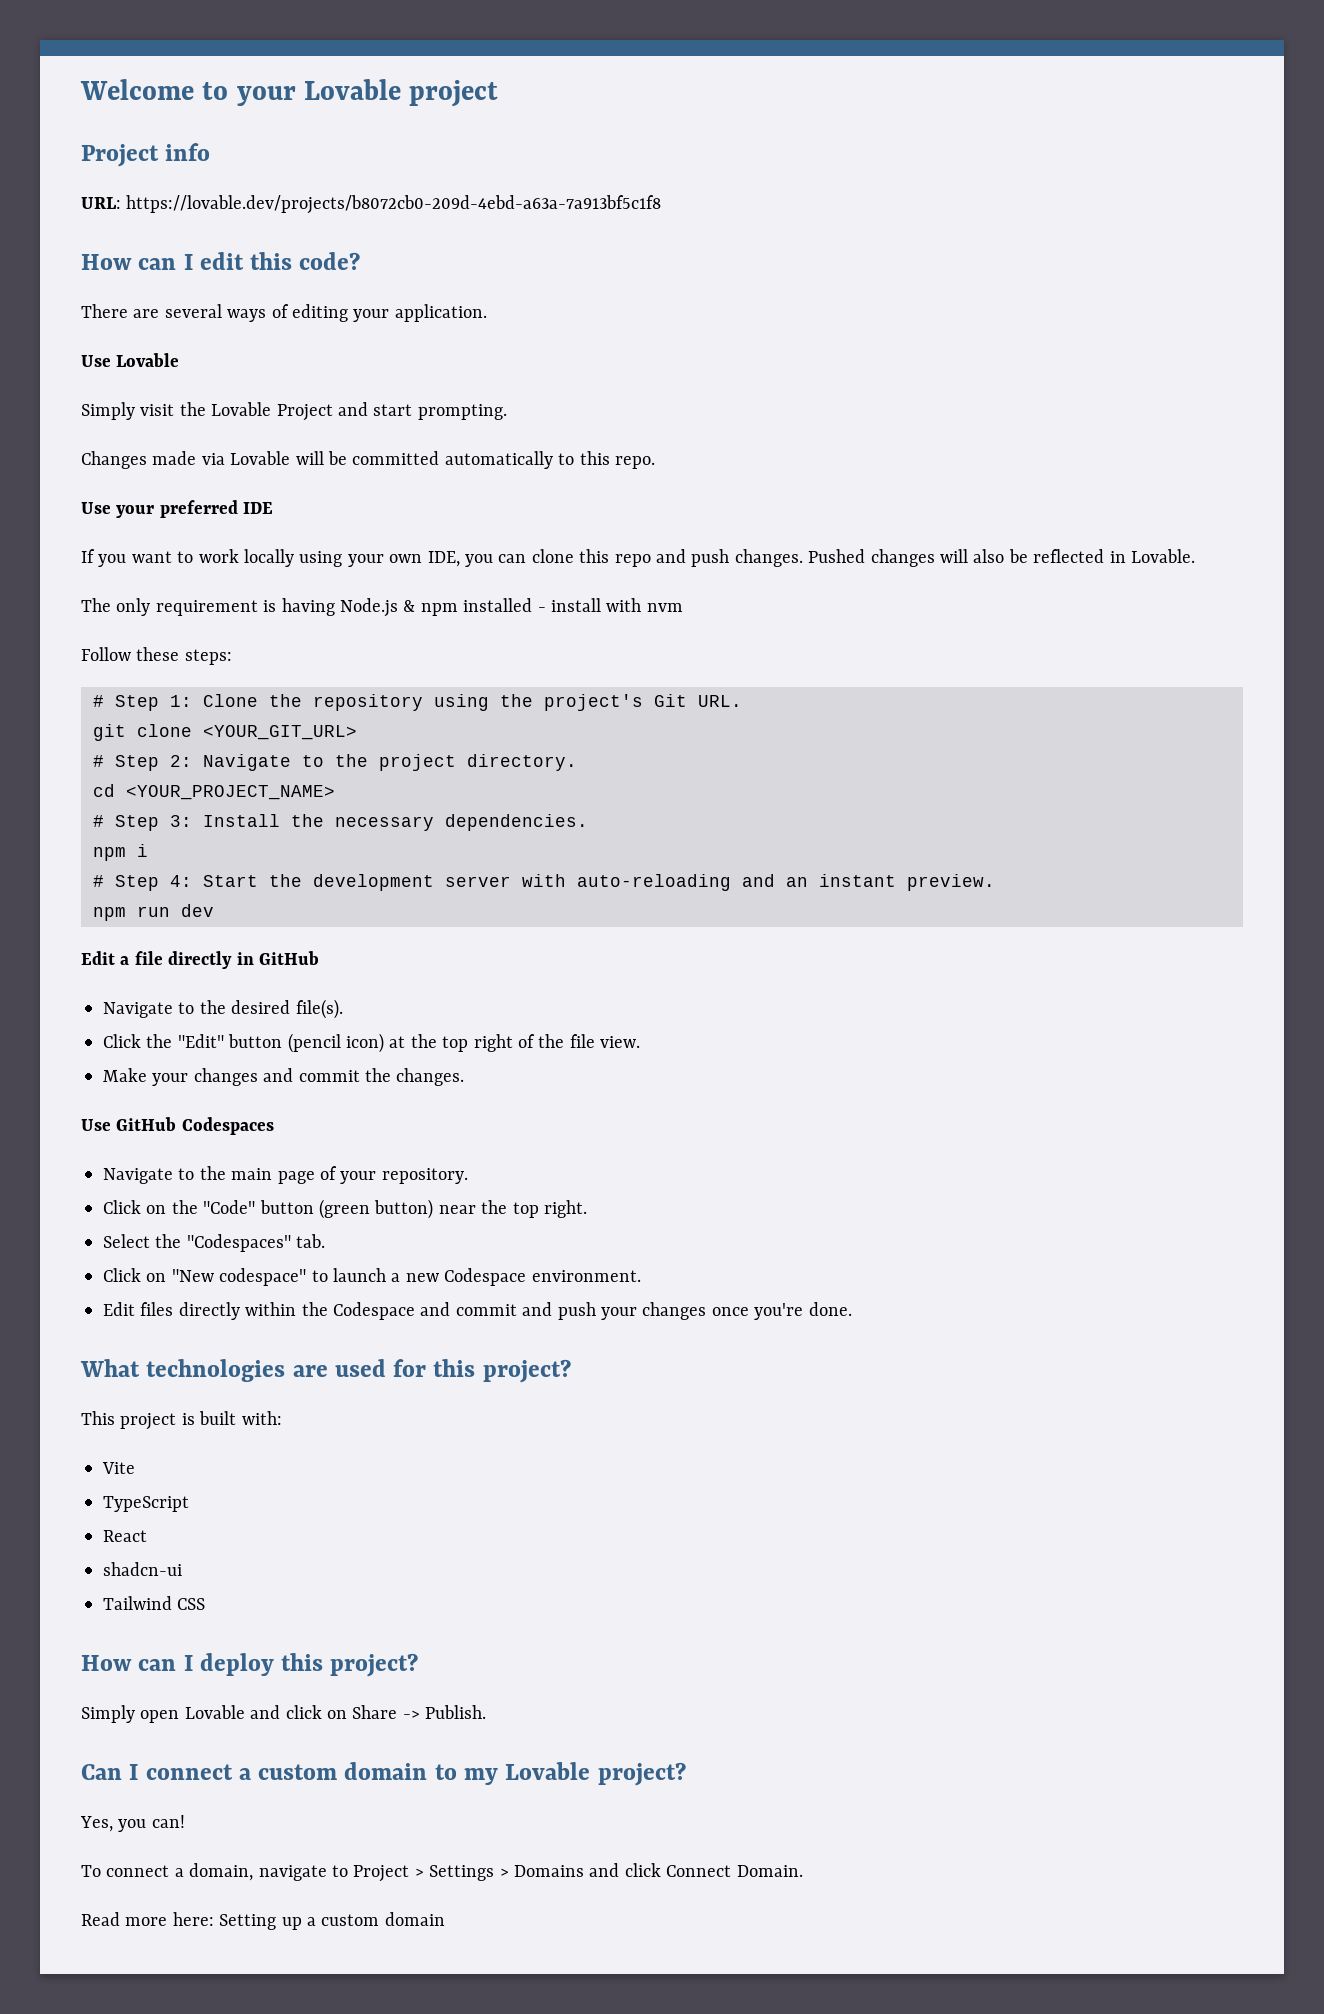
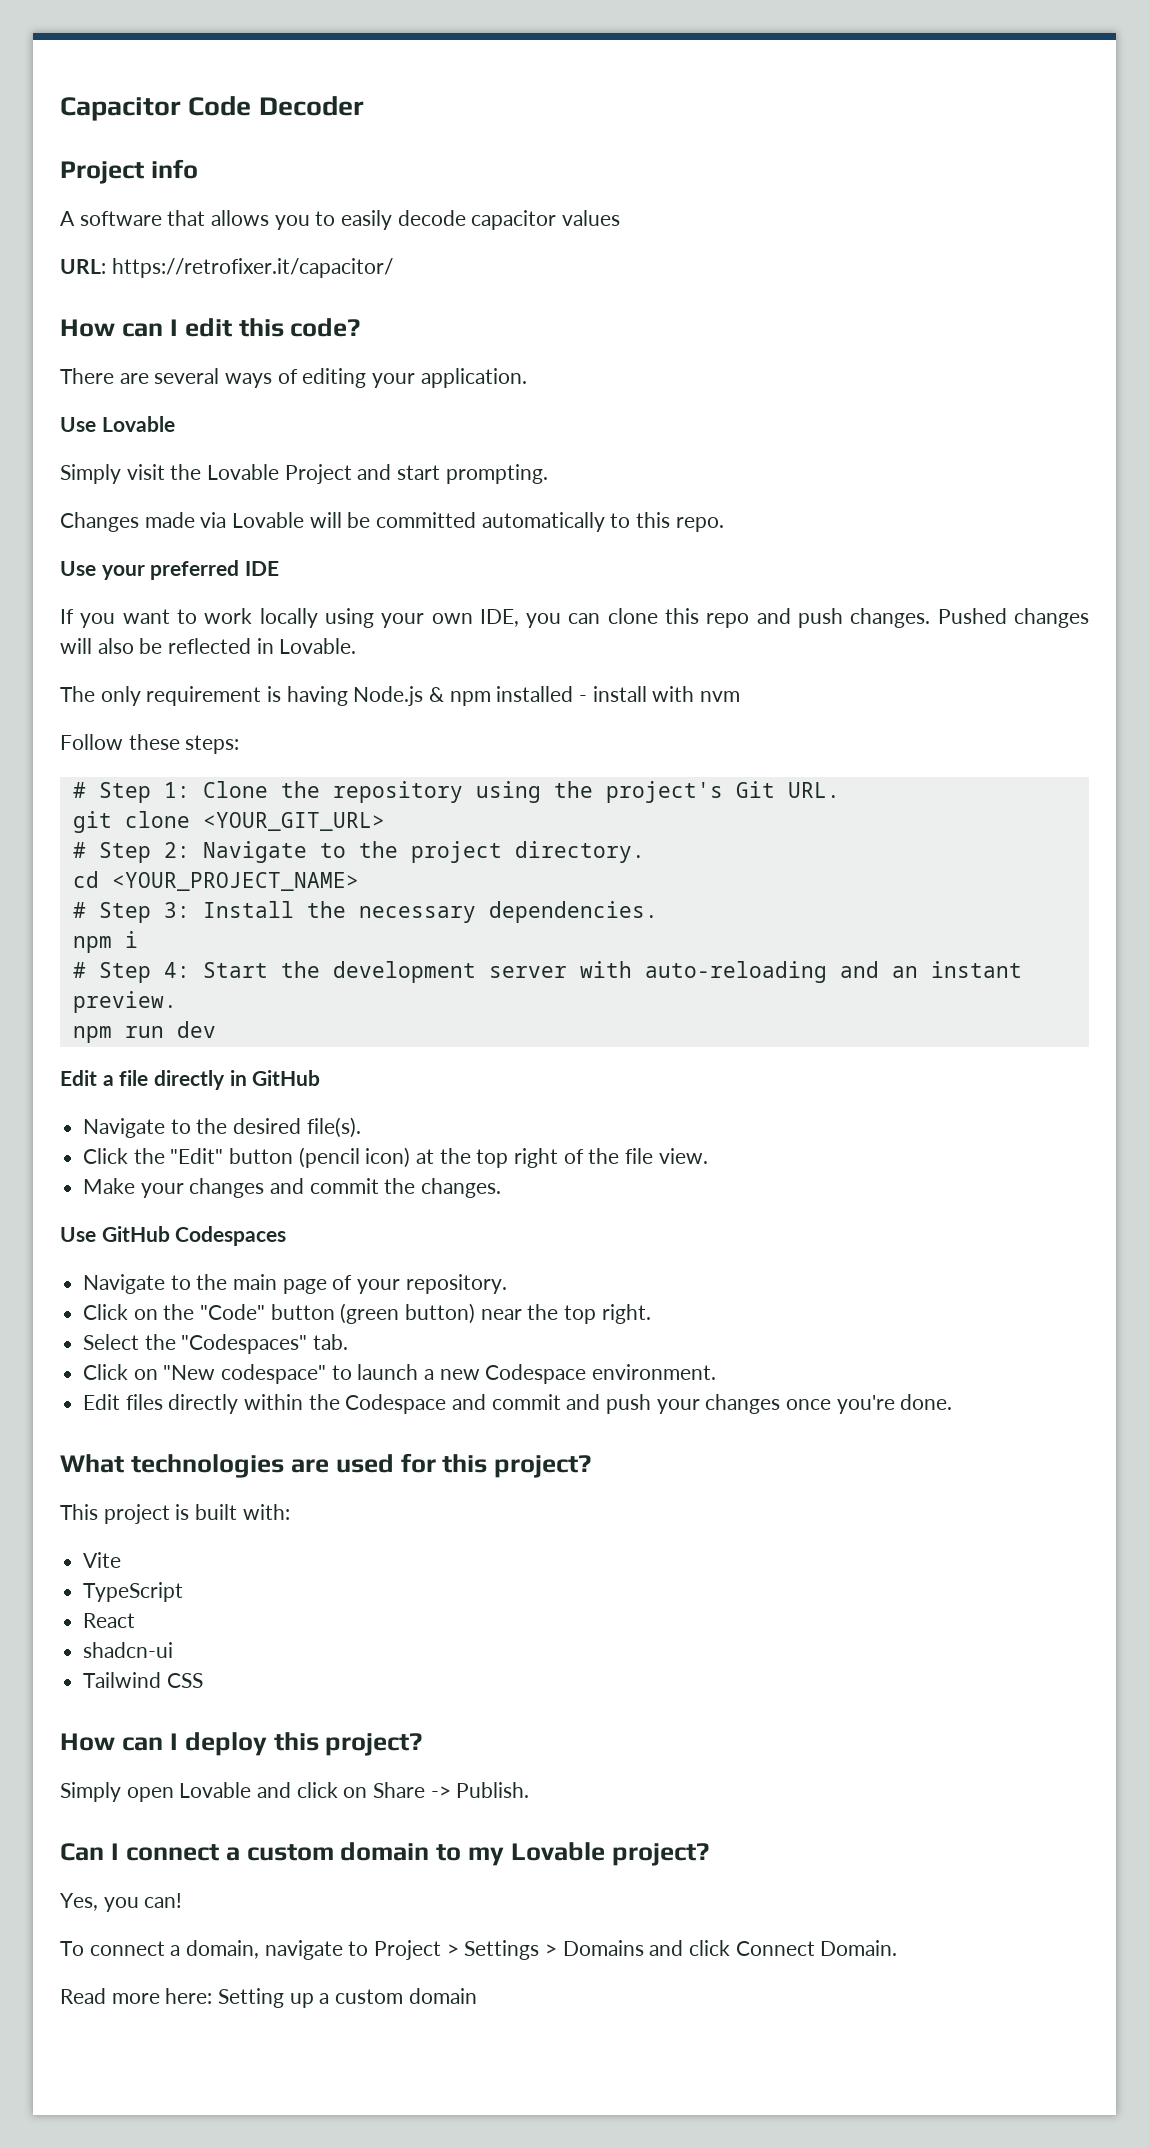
[80,79,499,107] [81,143,211,167] Welcome to your Lovable project // Project info -> [60,96,364,121] [60,159,198,184] [60,210,621,230] Capacitor Code Decoder // Project info // A software that allows you to easily decode capacitor values
[126,195,662,214] https://lovable.dev/projects/b8072cb0-209d-4ebd-a63a-7a913bf5c1f8 -> [111,258,393,278] https://retrofixer.it/capacitor/

